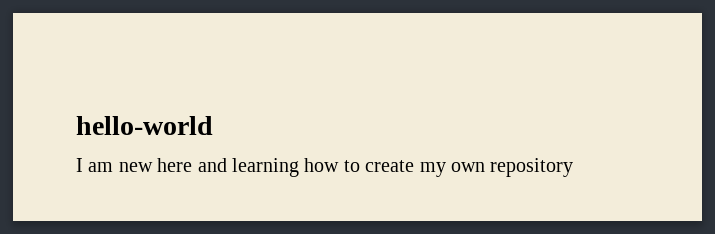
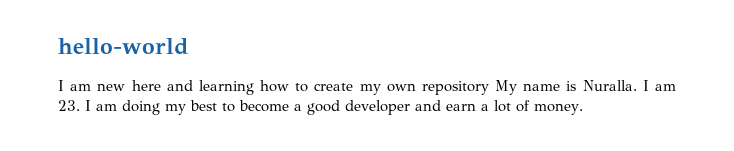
(574, 167) none -> [495,80,676,95] [58,100,583,115] My name is Nuralla. I am 23. I am doing my best to become a good developer and earn a lot of money.

